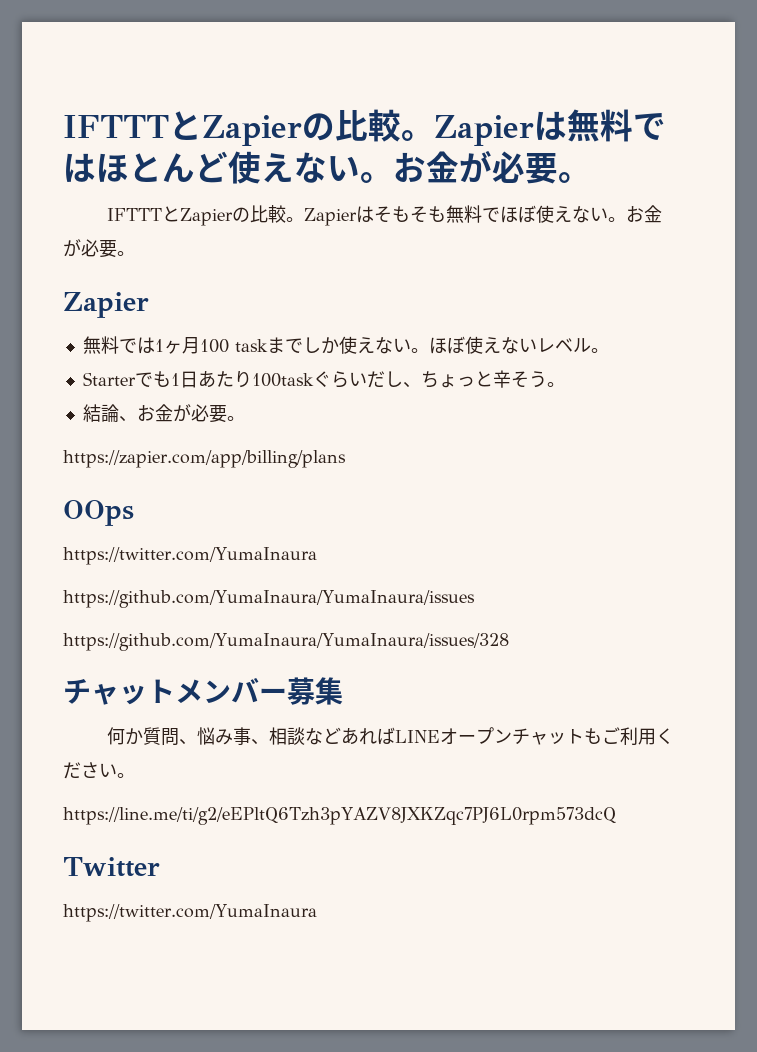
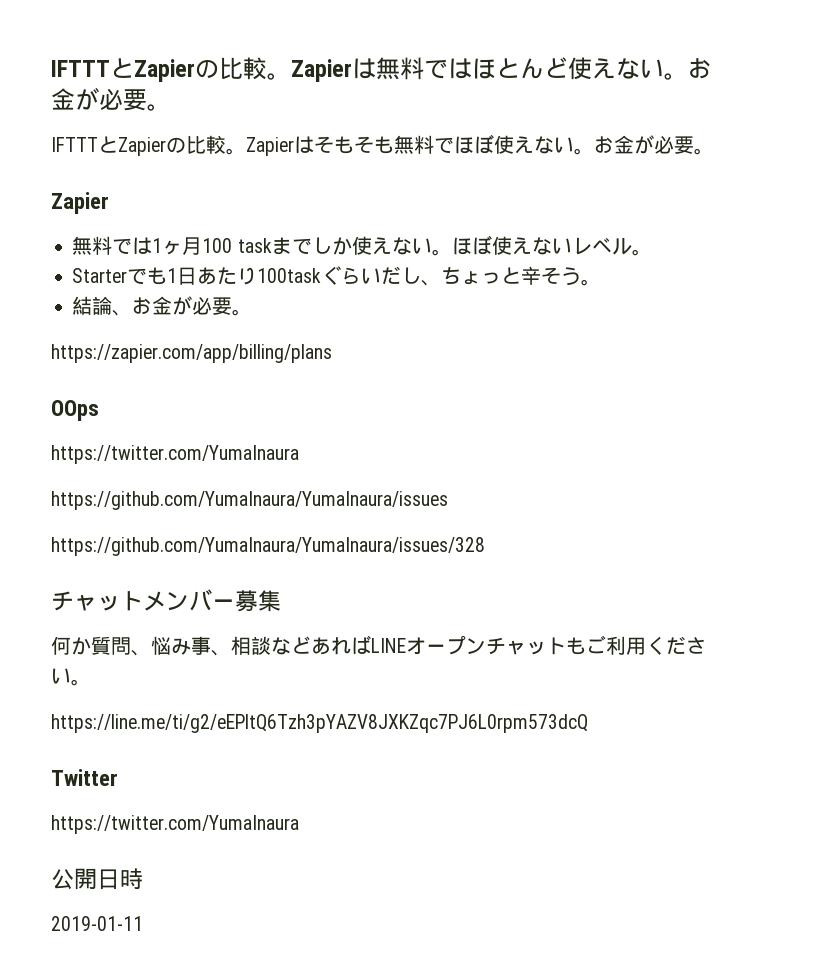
(317, 913) none -> [51,868,143,890] [51,916,143,931] // 公開日時 // 2019-01-11

